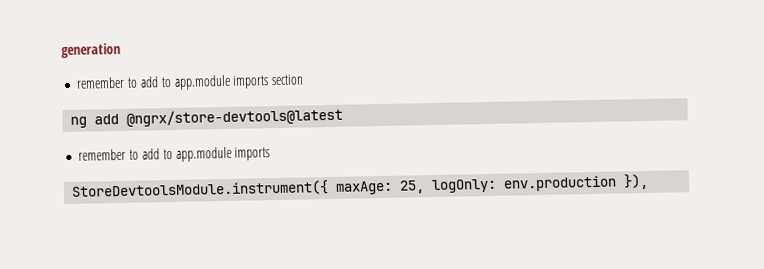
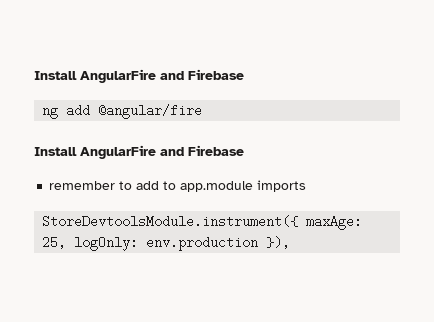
[61,42,121,59] [76,74,305,90] [70,107,344,128] generation // remember to add to app.module imports section // ng add @ngrx/store-devtools@latest -> [34,69,244,83] [42,104,203,119] [34,145,244,159] Install AngularFire and Firebase // ng add @angular/fire // Install AngularFire and Firebase

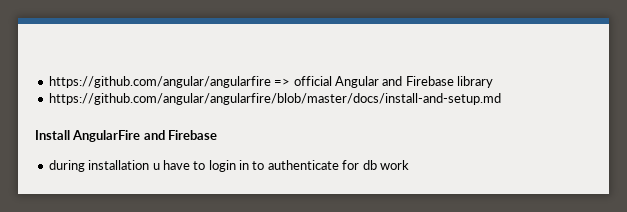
[34,69,244,83] [42,104,203,119] [34,145,244,159] [49,180,307,192] [42,215,363,230] [42,236,291,251] Install AngularFire and Firebase // ng add @angular/fire // Install AngularFire and Firebase // remember to add to app.module imports // StoreDevtoolsModule.instrument({ maxAge: 25, logOnly: env.production }), -> [48,76,493,88] [48,93,501,105] [35,130,218,142] [48,160,409,172] https://github.com/angular/angularfire => official Angular and Firebase library // https://github.com/angular/angularfire/blob/master/docs/install-and-setup.md // Install AngularFire and Firebase // during installation u have to login in to authenticate for db work

